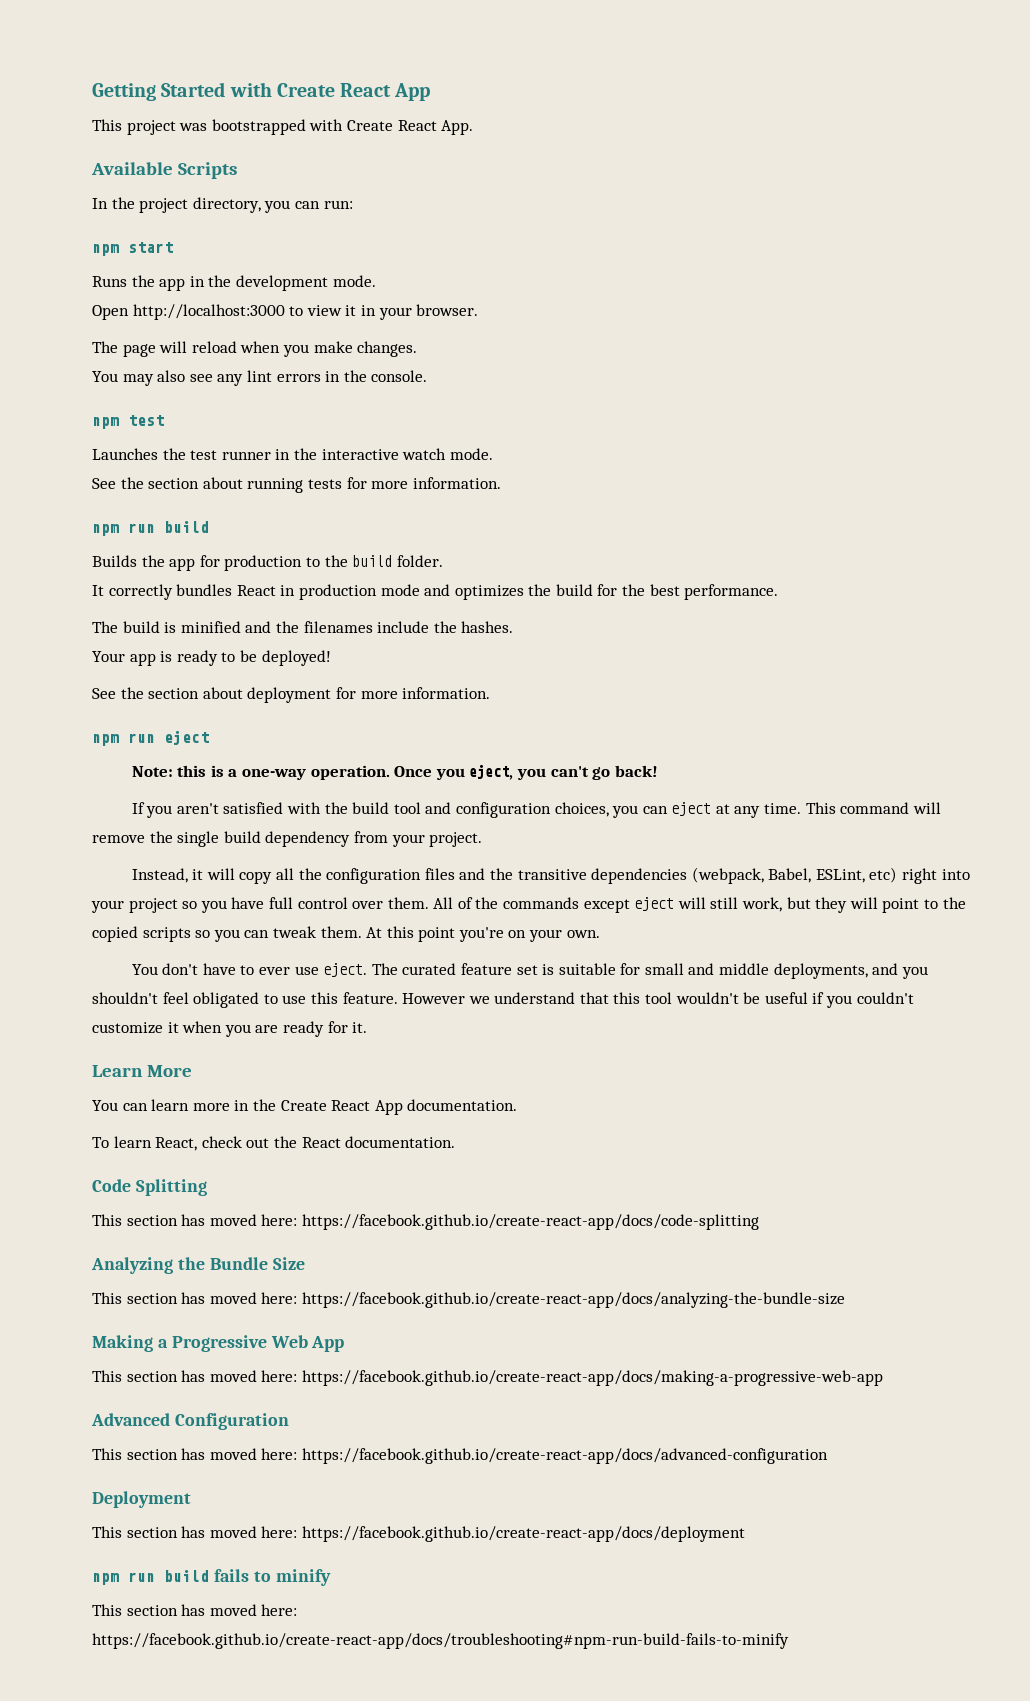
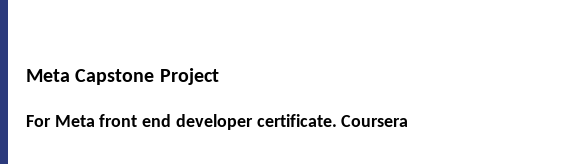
[92,82,431,101] [92,119,474,135] [91,162,237,179] [92,197,353,213] [92,242,173,256] [92,275,376,291] [92,304,479,320] [92,341,418,357] [92,370,428,386] [92,415,164,429] [92,448,493,460] [92,477,501,493] [92,521,209,536] [92,555,443,571] [92,584,779,600] [92,621,514,633] [92,650,331,666] [92,687,491,703] [92,730,209,746] [131,764,658,780] [131,802,941,818] [92,831,483,847] [131,867,970,884] [91,897,966,913] [92,926,600,942] [131,963,928,979] [92,992,914,1008] [92,1021,368,1037] [92,1065,192,1077] [92,1099,518,1115] [92,1136,456,1151] [92,1179,207,1196] [92,1214,759,1230] [91,1257,305,1274] [92,1292,845,1308] [92,1335,345,1352] [92,1370,883,1386] [91,1413,289,1430] [92,1448,828,1464] [92,1491,191,1508] [92,1526,745,1542] [92,1569,331,1586] [92,1604,298,1616] [92,1633,789,1649] Getting Started with Create React App // This project was bootstrapped with Create React App. // Available Scripts // In the project directory, you can run: // npm start // Runs the app in the development mode. // Open http://localhost:3000 to view it in your browser. // The page will reload when you make changes. // You may also see any lint errors in the console. // npm test // Launches the test runner in the interactive watch mode. // See the section about running tests for more information. // npm run build // Builds the app for production to the build folder. // It correctly bundles React in production mode and optimizes the build for the best performance. // The build is minified and the filenames include the hashes. // Your app is ready to be deployed! // See the section about deployment for more information. // npm run eject // Note: this is a one-way operation. Once you eject, you can't go back! // If you aren't satisfied with the build tool and configuration choices, you can eject at any time. This command will remove the single build dependency from your project. // Instead, it will copy all the configuration files and the transitive dependencies (webpack, Babel, ESLint, etc) right into your project so you have full control over them. All of the commands except eject will still work, but they will point to the copied scripts so you can tweak them. At this point you're on your own. // You don't have to ever use eject. The curated feature set is suitable for small and middle deployments, and you shouldn't feel obligated to use this feature. However we understand that this tool wouldn't be useful if you couldn't customize it when you are ready for it. // Learn More // You can learn more in the Create React App documentation. // To learn React, check out the React documentation. // Code Splitting // This section has moved here: https://facebook.github.io/create-react-app/docs/code-splitting // Analyzing the Bundle Size // This section has moved here: https://facebook.github.io/create-react-app/docs/analyzing-the-bundle-size // Making a Progressive Web App // This section has moved here: https://facebook.github.io/create-react-app/docs/making-a-progressive-web-app // Advanced Configuration // This section has moved here: https://facebook.github.io/create-react-app/docs/advanced-configuration // Deployment // This section has moved here: https://facebook.github.io/create-react-app/docs/deployment // npm run build fails to minify // This section has moved here: https://facebook.github.io/create-react-app/docs/troubleshooting#npm-run-build-fails-to-minify -> [26,68,219,85] [26,114,409,130] Meta Capstone Project // For Meta front end developer certificate. Coursera

